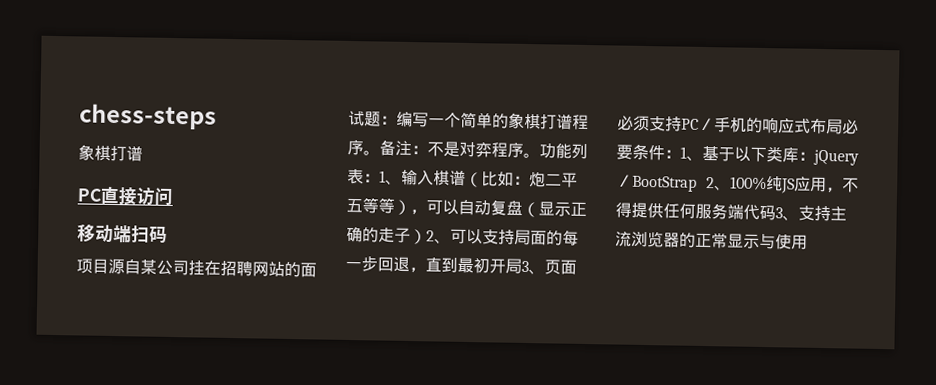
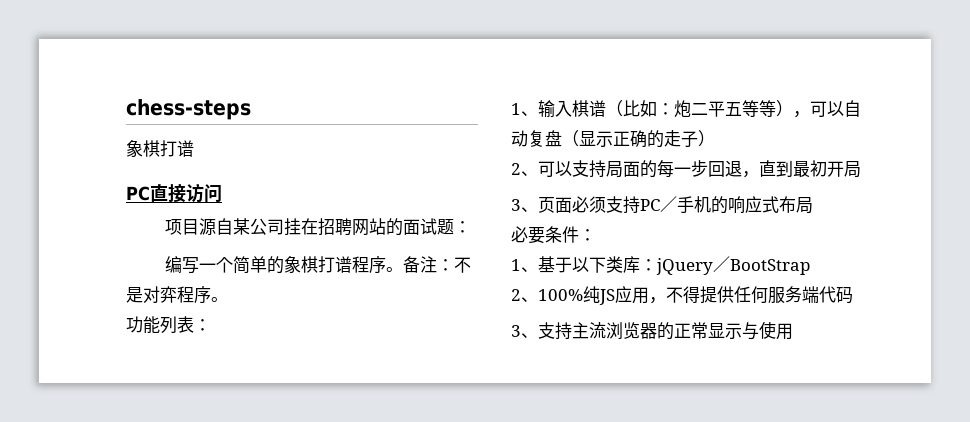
[77,223,168,244] // 移动端扫码 -> (222, 193) none
(397, 120) none -> (472, 227) //
(540, 155) none -> (228, 299) //
(380, 178) none -> (211, 325) //
(427, 237) none -> (715, 138) //
(522, 266) none -> (861, 169) //
(843, 127) none -> (813, 205) //
(681, 154) none -> (596, 235) //
(697, 183) none -> (810, 267) //
(776, 212) none -> (853, 295) //

